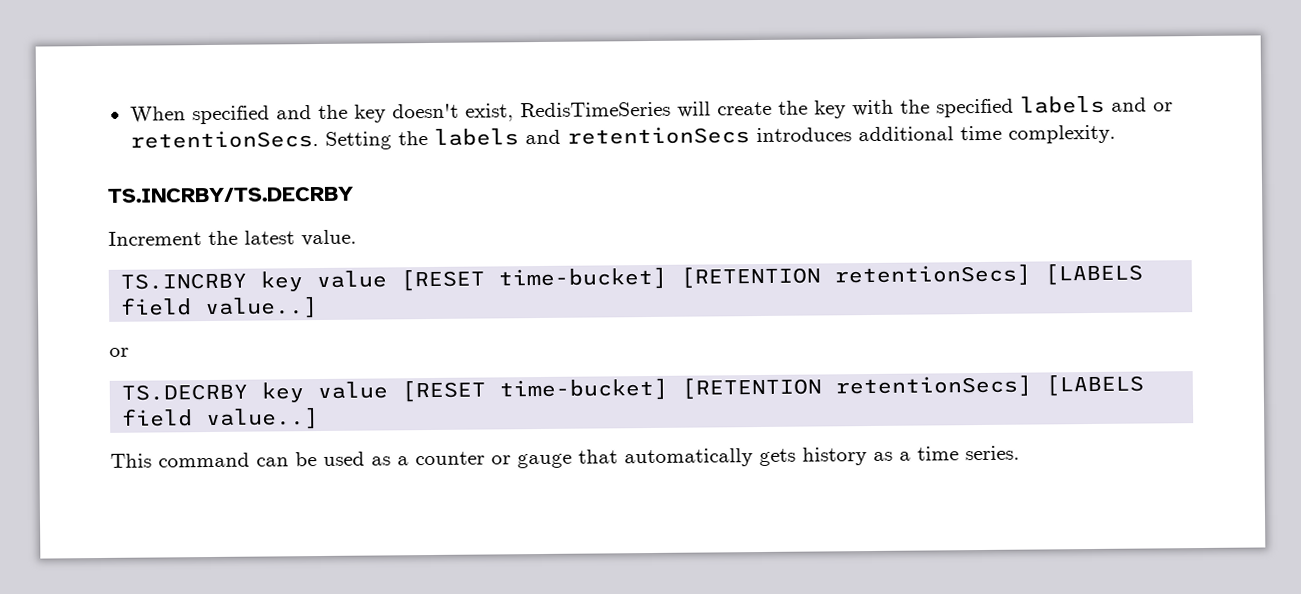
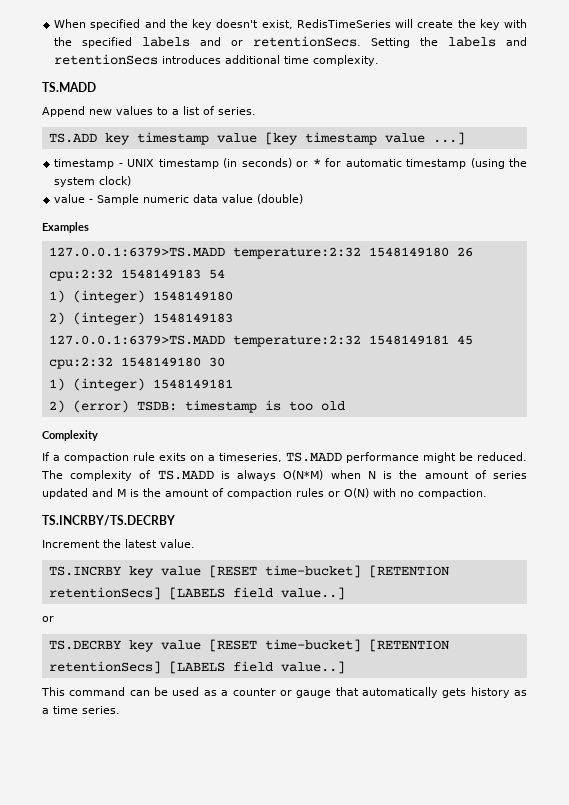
(1116, 134) none -> [42,82,96,92] [42,106,256,117] [48,132,465,145] [54,158,527,169] [54,176,132,187] [54,194,304,205] [42,222,89,233] [48,247,473,259] [48,269,225,281] [48,290,233,303] [48,312,233,325] [48,335,473,347] [48,357,225,369] [48,378,233,391] [48,400,345,413] [42,430,98,441] [42,452,527,463] [41,470,527,481] [42,488,487,499] // TS.MADD // Append new values to a list of series. // TS.ADD key timestamp value [key timestamp value ...] // timestamp - UNIX timestamp (in seconds) or * for automatic timestamp (using the system clock) // value - Sample numeric data value (double) // Examples // 127.0.0.1:6379>TS.MADD temperature:2:32 1548149180 26 cpu:2:32 1548149183 54 // 1) (integer) 1548149180 // 2) (integer) 1548149183 // 127.0.0.1:6379>TS.MADD temperature:2:32 1548149181 45 cpu:2:32 1548149180 30 // 1) (integer) 1548149181 // 2) (error) TSDB: timestamp is too old // Complexity // If a compaction rule exits on a timeseries, TS.MADD performance might be reduced. The complexity of TS.MADD is always O(N*M) when N is the amount of series updated and M is the amount of compaction rules or O(N) with no compaction.

